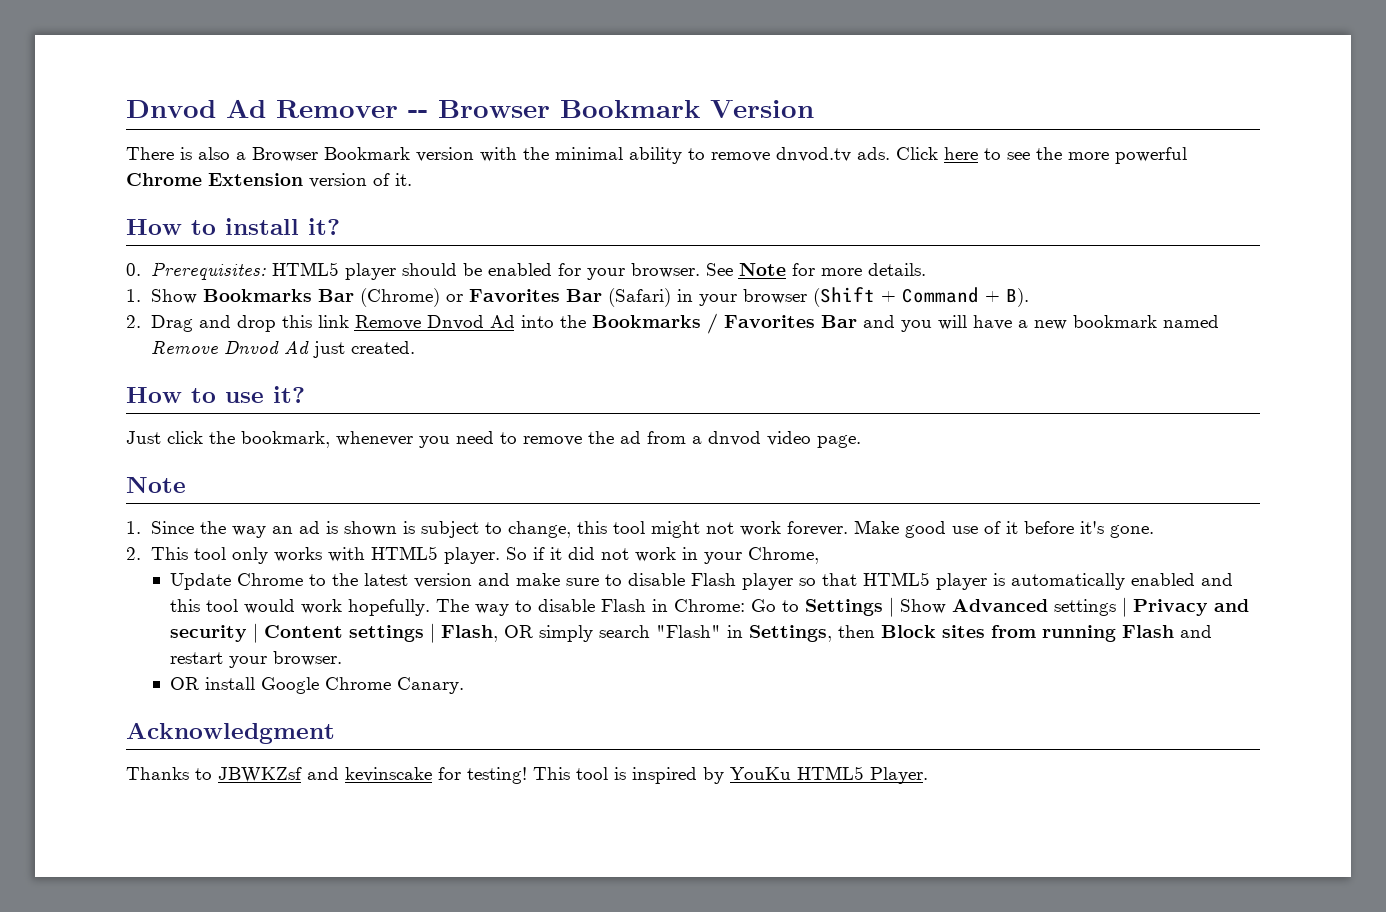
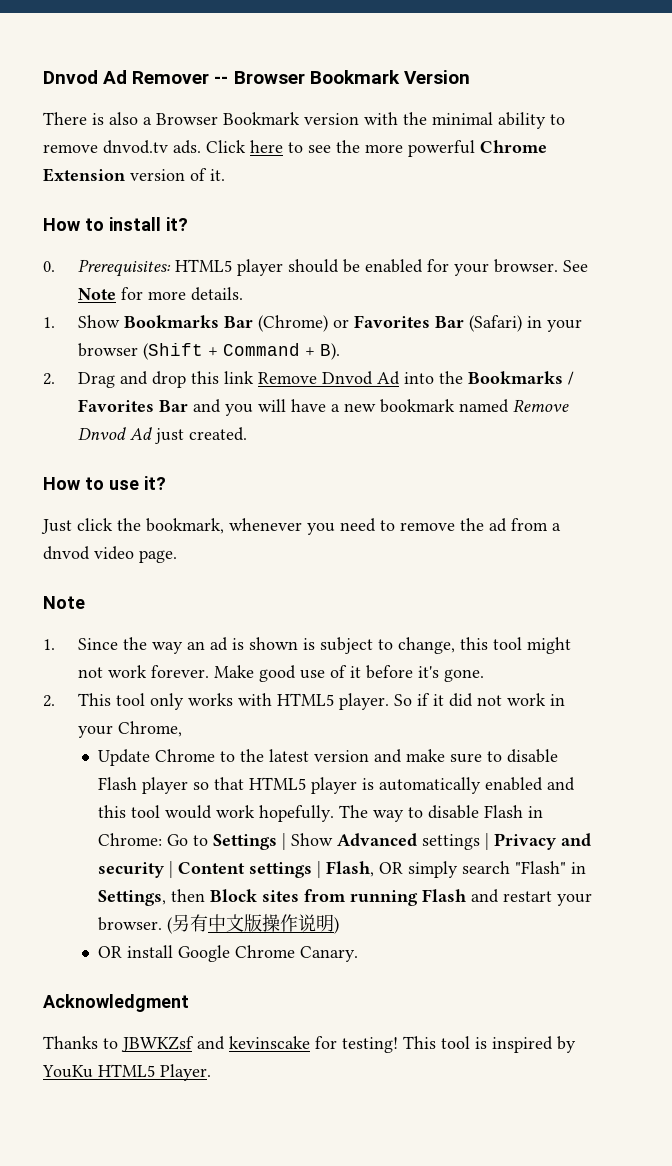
(342, 658) none -> [166,914,339,934] (另有中文版操作说明)

